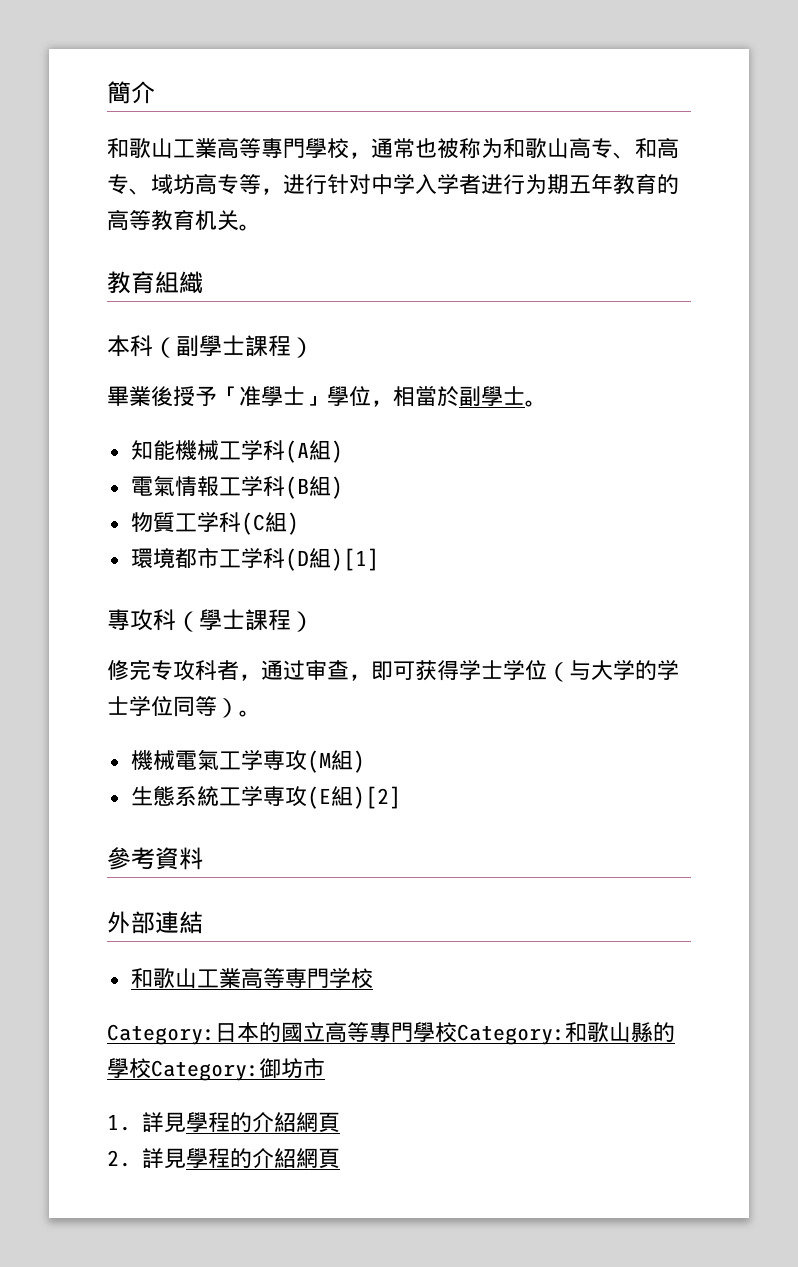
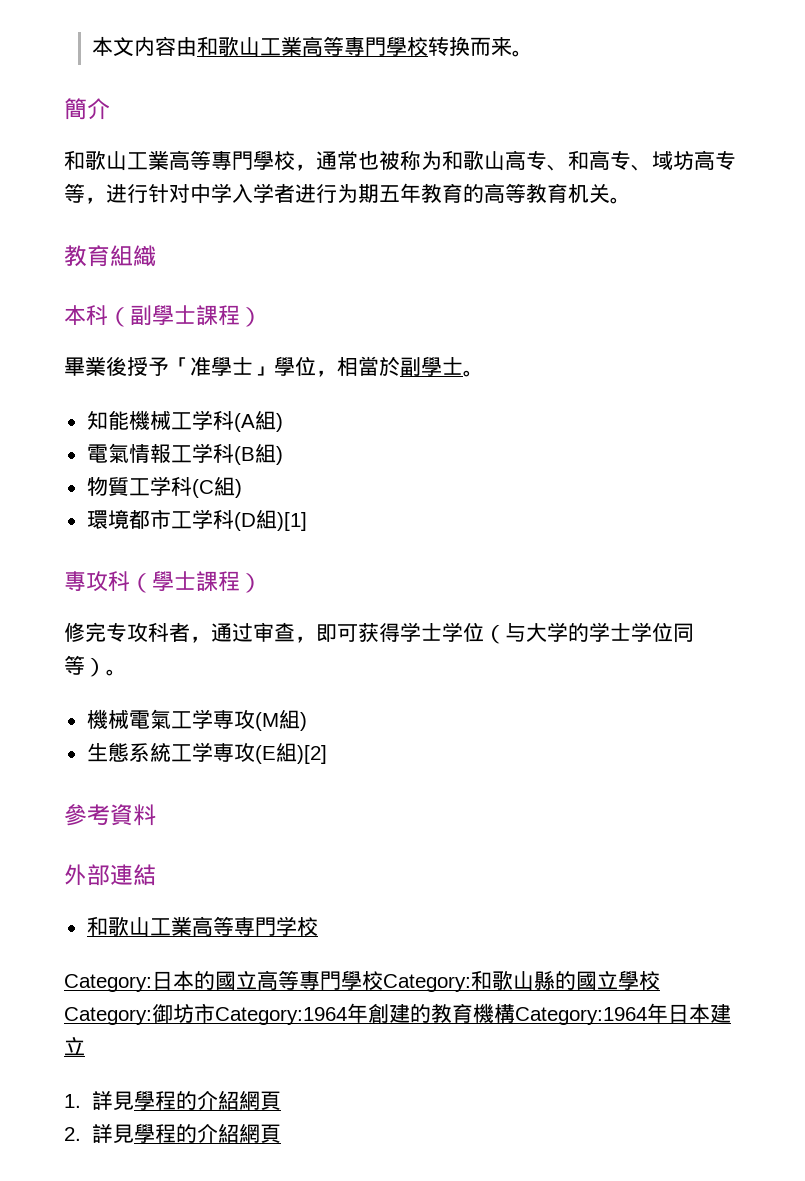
(107, 92) none -> [92,36,534,57] 本文内容由和歌山工業高等專門學校转换而来。 //
(675, 1032) none -> [576,970,618,990] 國立
(325, 1068) none -> [215,1003,731,1025] [64,1036,85,1056] Category:1964年創建的教育機構Category:1964年日本建立

